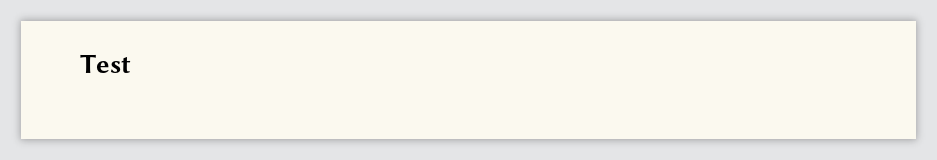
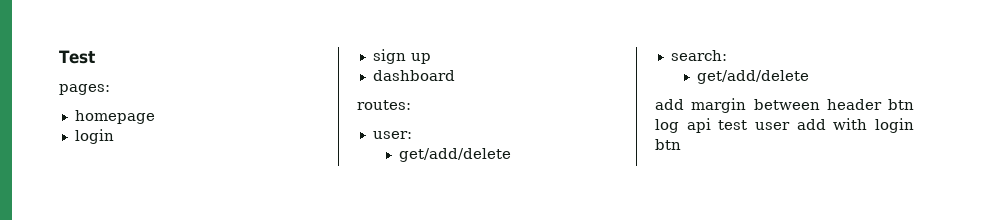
(131, 63) none -> [59,84,110,95] [74,110,155,124] [74,129,114,144] [372,49,431,64] [372,70,455,81] [357,100,411,110] [372,131,412,139] [398,148,511,162] [670,50,727,61] [696,70,809,84] [655,98,914,113] [655,118,914,133] [655,139,681,150] // pages: // homepage // login // sign up // dashboard // routes: // user: // get/add/delete // search: // get/add/delete // add margin between header btn log api test user add with login btn

